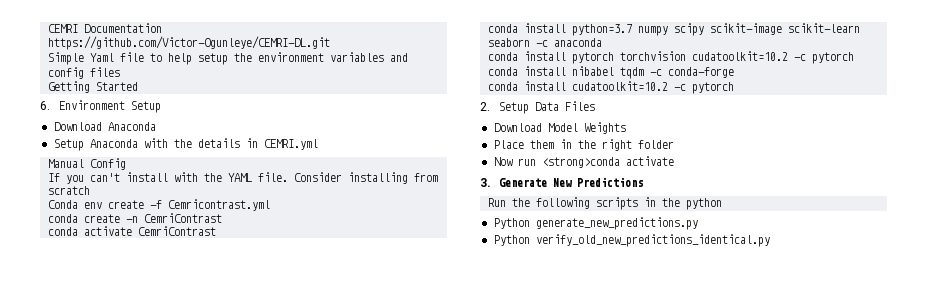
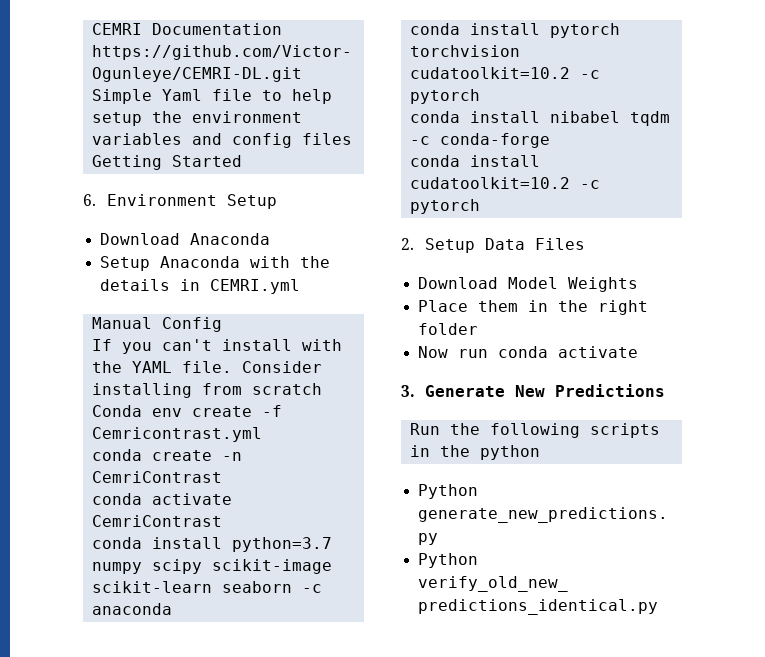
[541,157,620,168] <strong>conda -> [498,346,549,358] conda

